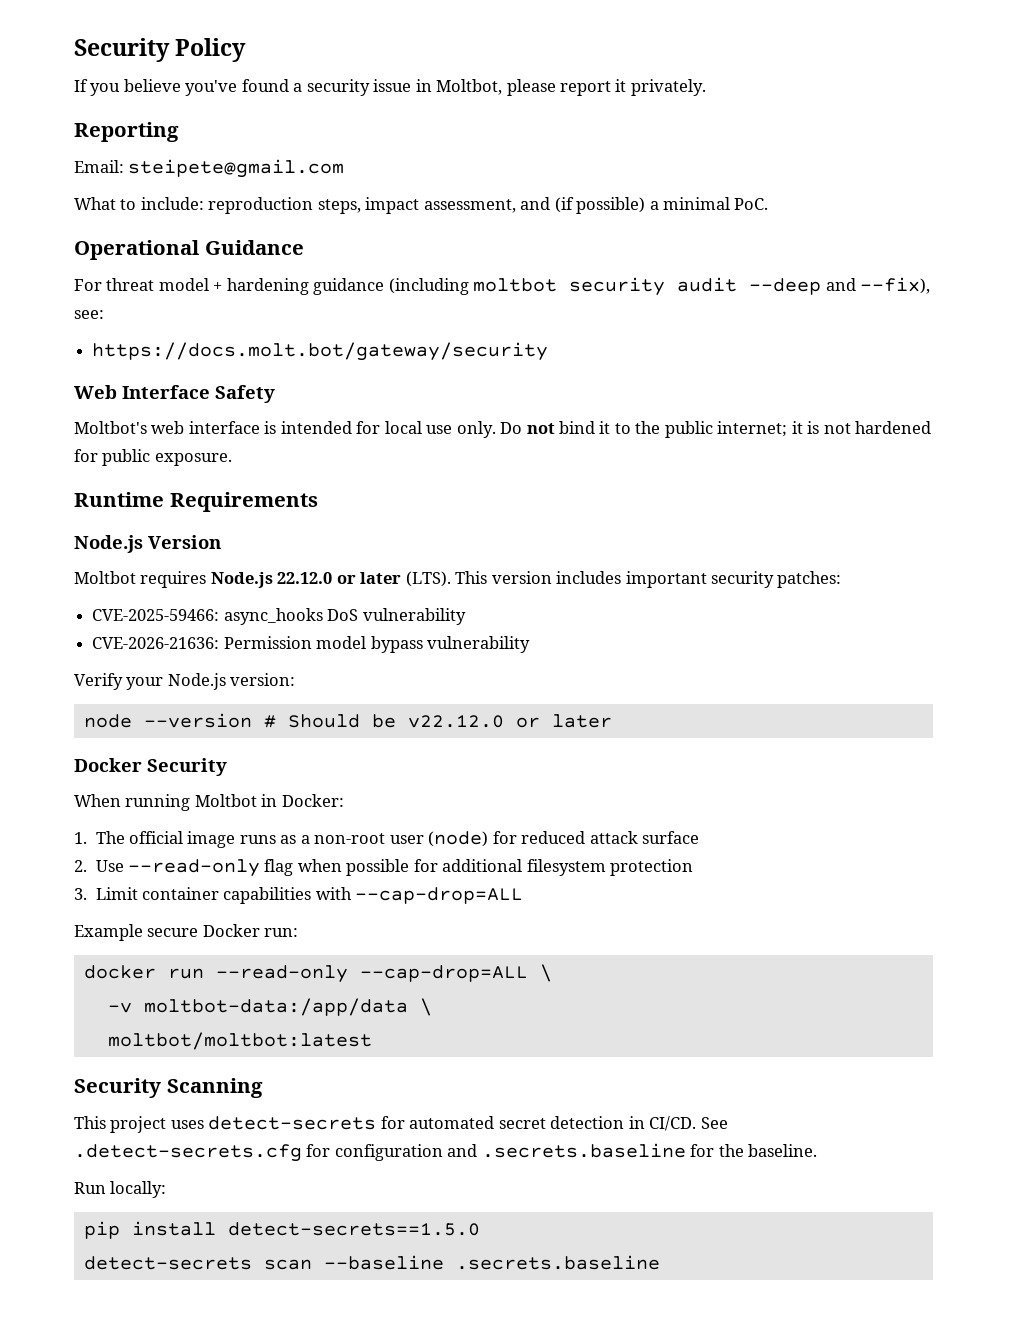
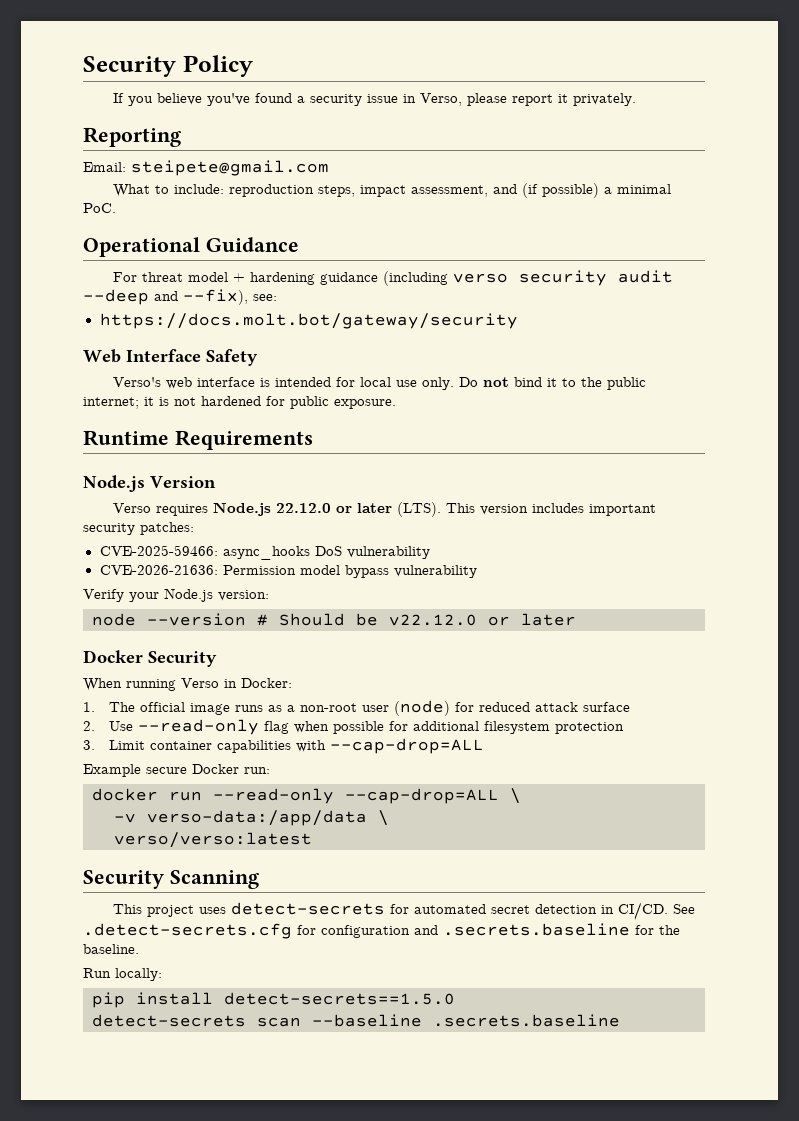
[436,79,503,95] Moltbot, -> [420,93,463,106] Verso,
[473,278,558,292] moltbot -> [453,273,509,283] verso
[74,421,147,434] Moltbot's -> [113,377,162,387] Verso's
[74,571,136,584] Moltbot -> [113,503,152,513] Verso
[194,794,257,807] Moltbot -> [181,678,219,688] Verso
[143,998,432,1016] [107,1032,372,1050] moltbot-data:/app/data \ // moltbot/moltbot:latest -> [147,810,389,826] [114,832,312,848] verso-data:/app/data \ // verso/verso:latest

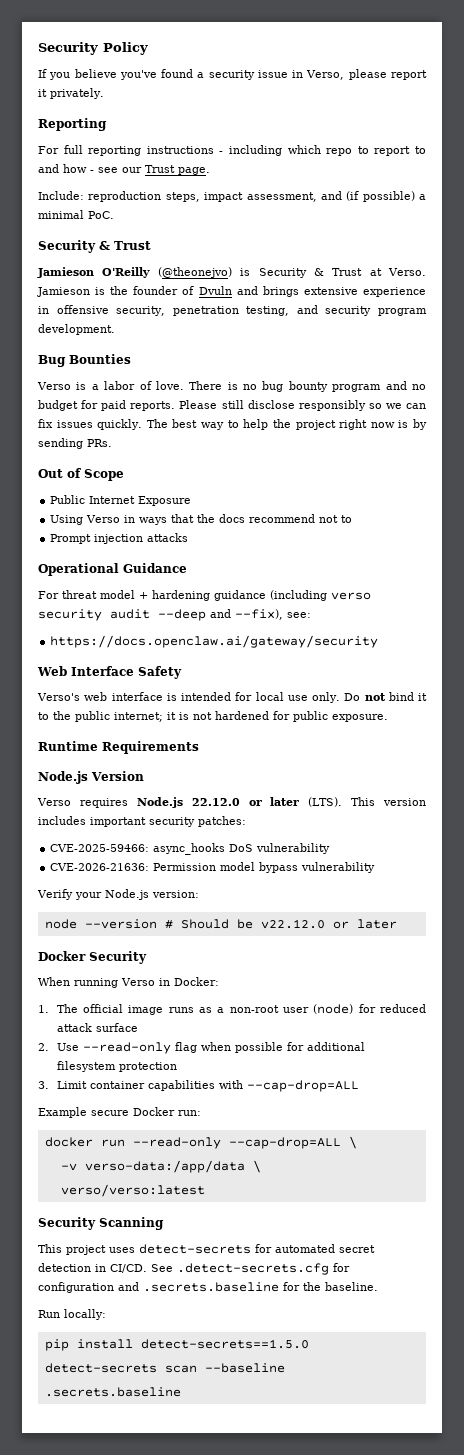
[83,160,329,176] [113,184,225,197] Email: steipete@gmail.com // What to include: -> [38,145,427,156] [38,164,210,175] [38,191,84,200] For full reporting instructions - including which repo to report to and how - see our Trust page. // Include:
(116, 208) none -> [38,240,151,253] [37,267,426,278] [37,286,426,297] [38,305,427,316] [38,324,115,335] [38,354,131,367] [37,381,426,392] [38,400,427,411] [38,419,428,430] [38,438,112,449] [38,468,124,481] [50,495,192,506] [50,514,353,525] [50,533,189,544] // Security & Trust // Jamieson O'Reilly (@theonejvo) is Security & Trust at Verso. Jamieson is the founder of Dvuln and brings extensive experience in offensive security, penetration testing, and security program development. // Bug Bounties // Verso is a labor of love. There is no bug bounty program and no budget for paid reports. Please still disclose responsibly so we can fix issues quickly. The best way to help the project right now is by sending PRs. // Out of Scope // Public Internet Exposure // Using Verso in ways that the docs recommend not to // Prompt injection attacks
[99,313,518,329] https://docs.molt.bot/gateway/security -> [50,635,379,648] https://docs.openclaw.ai/gateway/security

